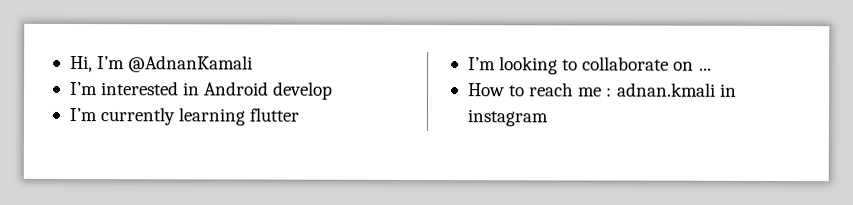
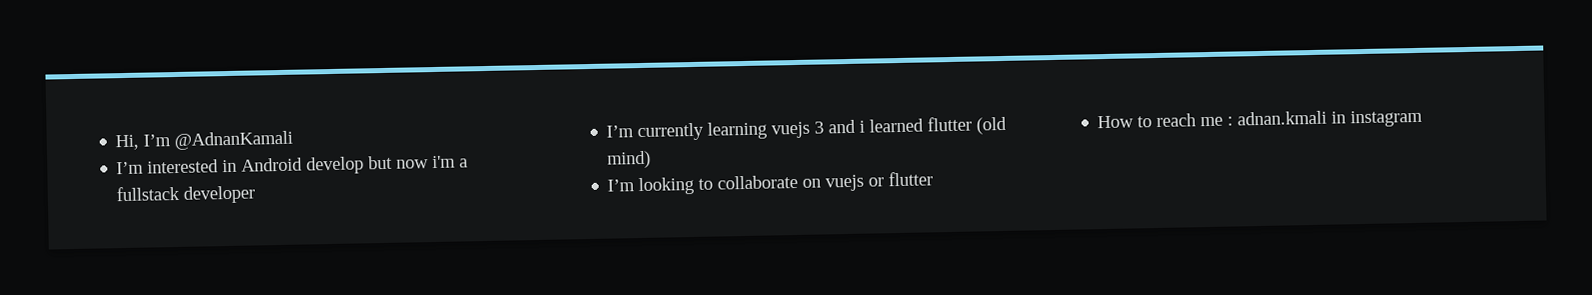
[68,107,300,126] // I’m currently learning flutter -> [368,155,469,170] [116,185,256,204] [606,116,1008,142] [607,150,652,169] but now i'm a fullstack developer // I’m currently learning vuejs 3 and i learned flutter (old mind)
[698,67,712,71] ... -> [825,171,934,192] vuejs or flutter

